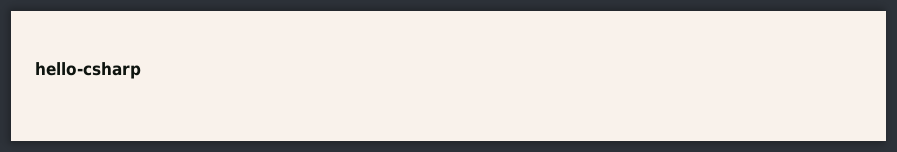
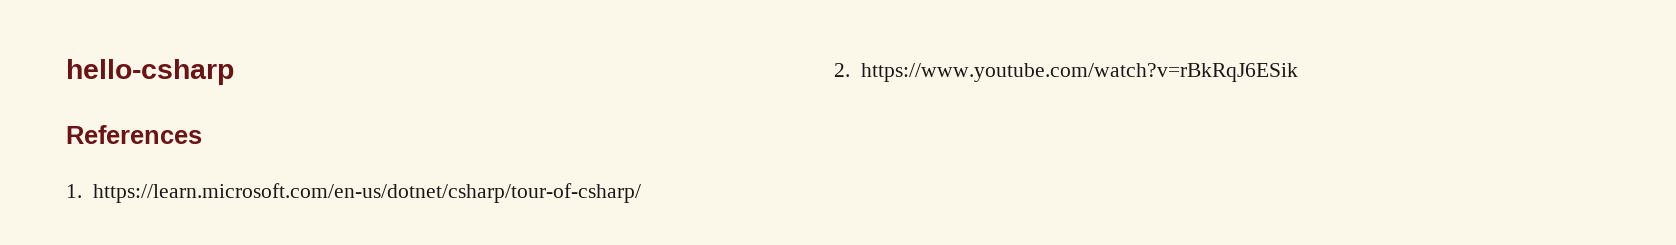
(141, 70) none -> [66,125,202,144] [66,183,642,203] [834,63,1299,82] // References // 1. https://learn.microsoft.com/en-us/dotnet/csharp/tour-of-csharp/ // 2. https://www.youtube.com/watch?v=rBkRqJ6ESik

